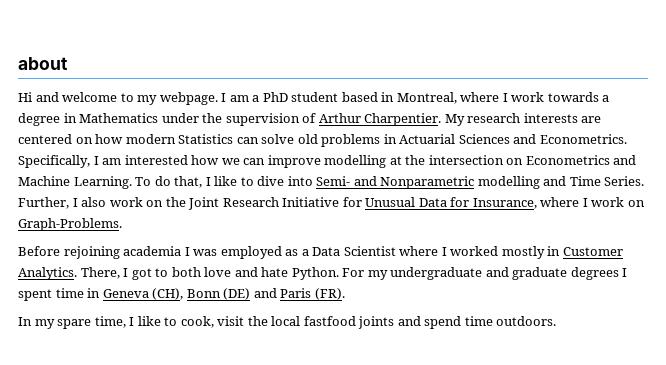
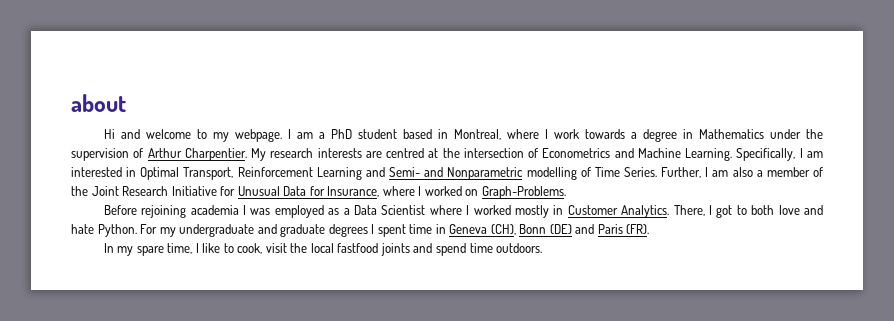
[18,134,627,147] [18,155,637,168] [18,176,313,189] centered on how modern Statistics can solve old problems in Actuarial Sciences and Econometrics. Specifically, I am interested how we can improve modelling at the intersection on Econometrics and Machine Learning. To do that, I like to dive into -> [386,148,823,161] [71,167,385,180] centred at the intersection of Econometrics and Machine Learning. Specifically, I am interested in Optimal Transport, Reinforcement Learning and
[543,176,567,186] and -> [580,167,591,177] of
[81,197,164,207] also work on -> [712,167,824,177] am also a member of
[591,197,625,207] work -> [424,186,462,196] worked

